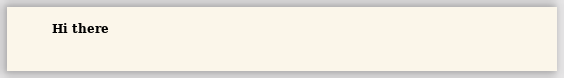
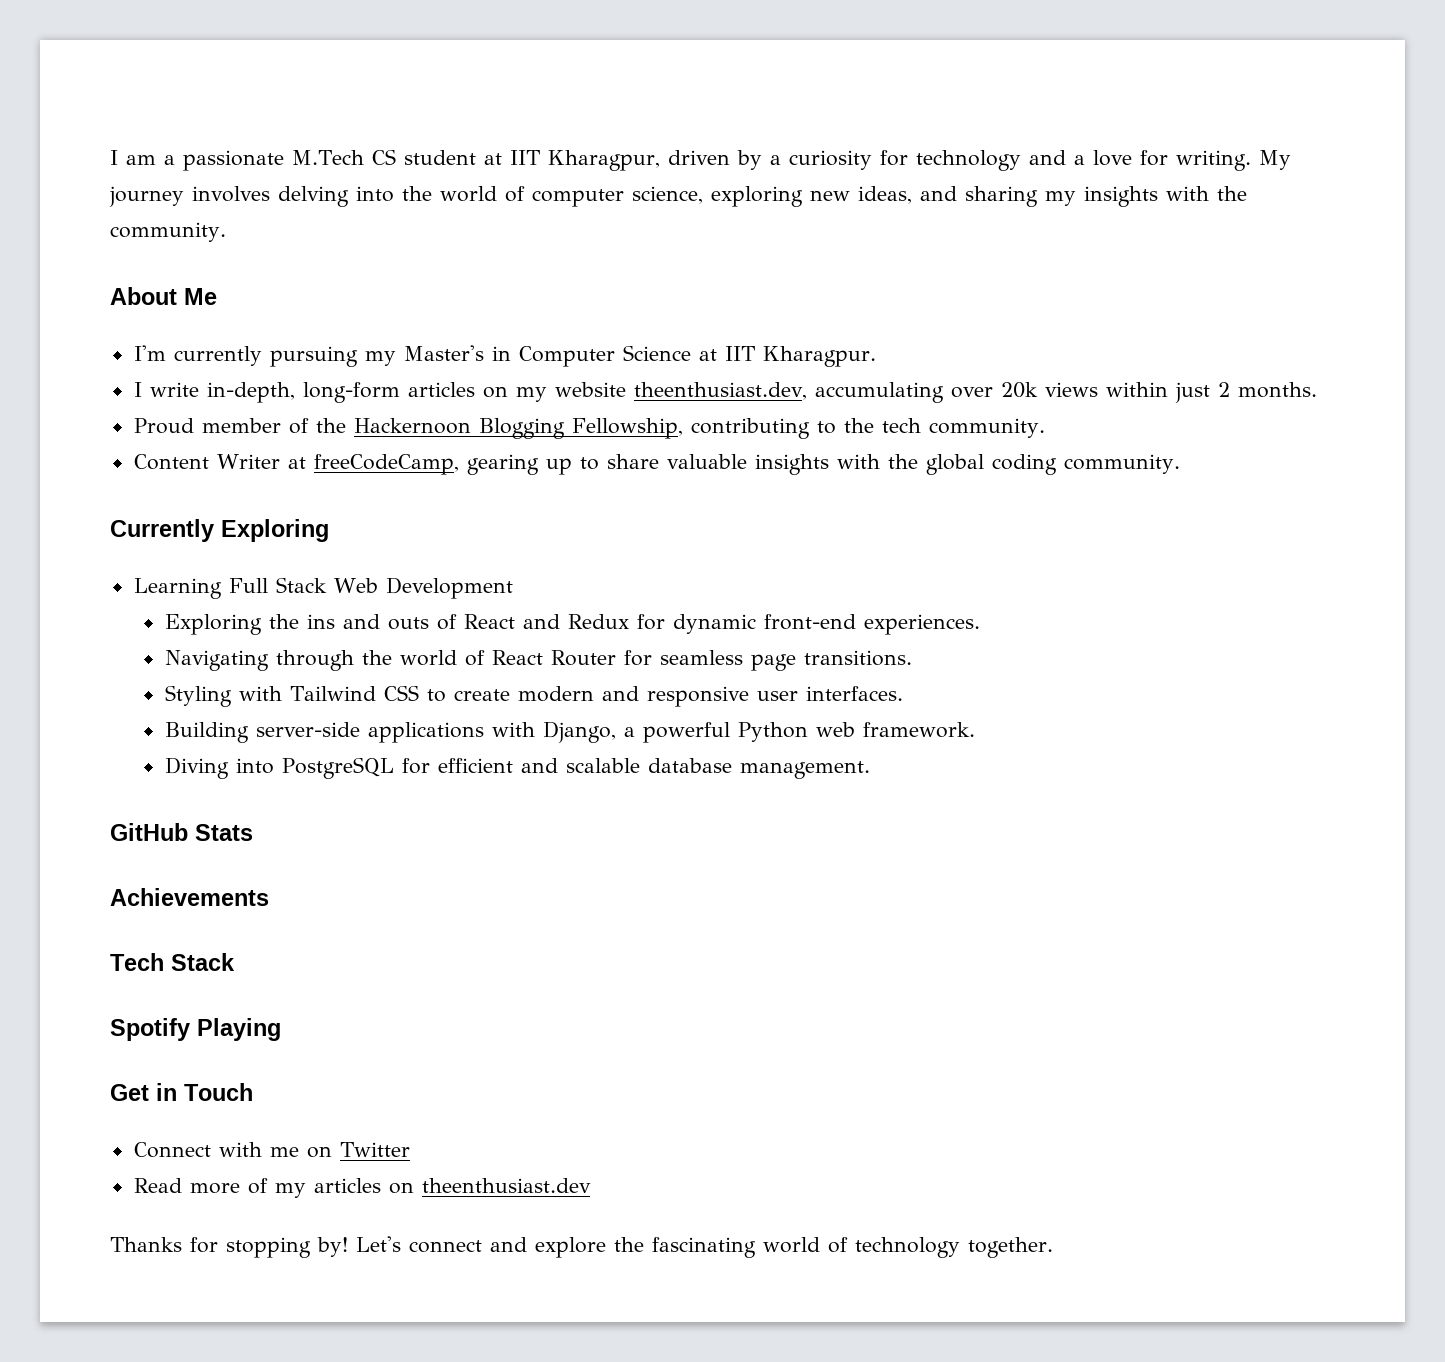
[52,23,109,33] Hi there -> [110,149,1291,171] [109,186,1247,207] [110,222,226,242] [110,287,217,305] [133,345,876,367] [133,382,1317,403] [133,418,1045,439] [133,454,1180,475] [110,519,329,542] [133,577,513,599] [164,614,980,635] [164,650,912,671] [164,685,903,707] [164,721,975,743] [164,757,870,779] [110,823,253,841] [110,888,269,906] [110,953,235,971] [110,1018,281,1041] [110,1083,253,1101] [133,1142,410,1158] [133,1178,591,1198] [110,1236,1053,1258] I am a passionate M.Tech CS student at IIT Kharagpur, driven by a curiosity for technology and a love for writing. My journey involves delving into the world of computer science, exploring new ideas, and sharing my insights with the community. // About Me // I'm currently pursuing my Master's in Computer Science at IIT Kharagpur. // I write in-depth, long-form articles on my website theenthusiast.dev, accumulating over 20k views within just 2 months. // Proud member of the Hackernoon Blogging Fellowship, contributing to the tech community. // Content Writer at freeCodeCamp, gearing up to share valuable insights with the global coding community. // Currently Exploring // Learning Full Stack Web Development // Exploring the ins and outs of React and Redux for dynamic front-end experiences. // Navigating through the world of React Router for seamless page transitions. // Styling with Tailwind CSS to create modern and responsive user interfaces. // Building server-side applications with Django, a powerful Python web framework. // Diving into PostgreSQL for efficient and scalable database management. // GitHub Stats // Achievements // Tech Stack // Spotify Playing // Get in Touch // Connect with me on Twitter // Read more of my articles on theenthusiast.dev // Thanks for stopping by! Let's connect and explore the fascinating world of technology together.

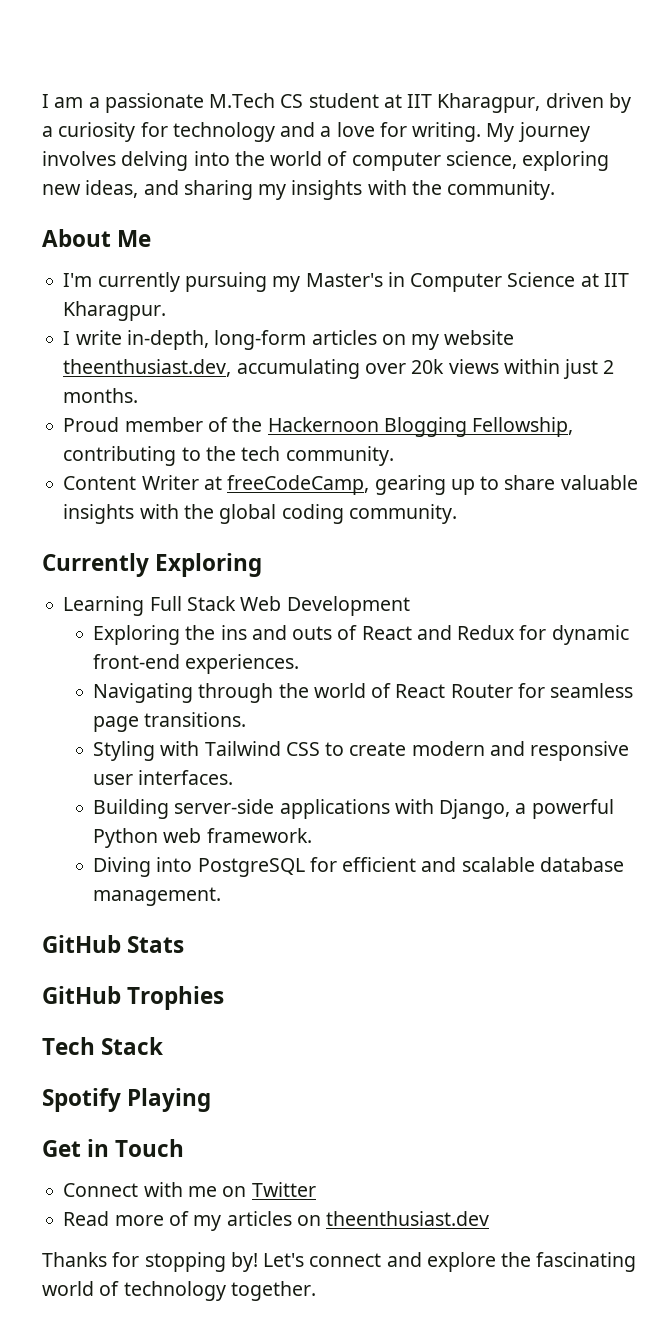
[110,888,269,906] Achievements -> [42,986,225,1010] GitHub Trophies

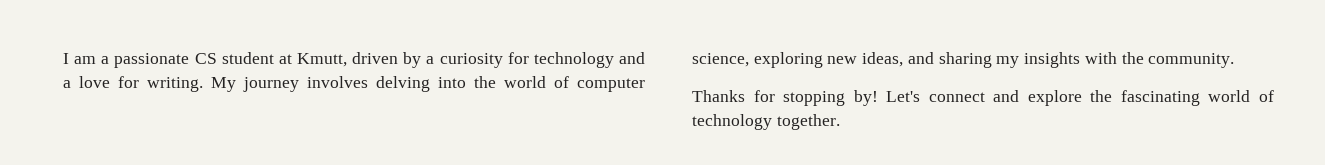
[209,93,276,108] M.Tech -> (190, 60) none
[407,93,541,113] IIT Kharagpur, -> [297,53,347,67] Kmutt,
[42,229,152,247] [63,272,629,292] [63,301,167,321] [63,330,515,350] [63,359,615,379] [63,388,139,403] [63,417,574,437] [63,446,394,466] [63,475,638,495] [63,504,457,524] [42,553,263,577] [63,596,410,616] [93,625,629,645] [93,654,300,674] [93,683,634,703] [93,712,247,732] [93,741,630,761] [93,770,234,785] [93,799,614,819] [93,828,312,848] [93,857,624,877] [93,887,222,906] [42,935,185,953] [42,986,225,1010] [42,1037,164,1055] [42,1088,212,1112] [42,1139,185,1157] [63,1182,316,1197] [63,1211,490,1231] // About Me // I'm currently pursuing my Master's in Computer Science at IIT Kharagpur. // I write in-depth, long-form articles on my website theenthusiast.dev, accumulating over 20k views within just 2 months. // Proud member of the Hackernoon Blogging Fellowship, contributing to the tech community. // Content Writer at freeCodeCamp, gearing up to share valuable insights with the global coding community. // Currently Exploring // Learning Full Stack Web Development // Exploring the ins and outs of React and Redux for dynamic front-end experiences. // Navigating through the world of React Router for seamless page transitions. // Styling with Tailwind CSS to create modern and responsive user interfaces. // Building server-side applications with Django, a powerful Python web framework. // Diving into PostgreSQL for efficient and scalable database management. // GitHub Stats // GitHub Trophies // Tech Stack // Spotify Playing // Get in Touch // Connect with me on Twitter // Read more of my articles on theenthusiast.dev -> (1235, 60) none

